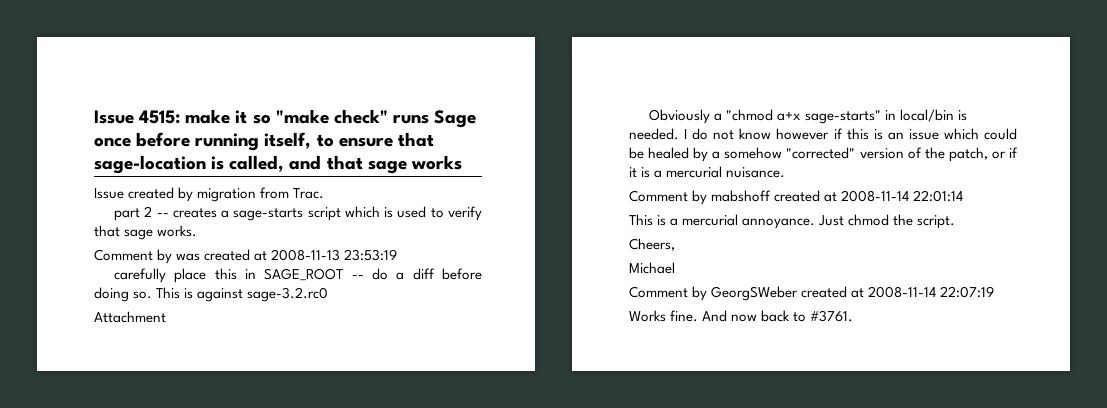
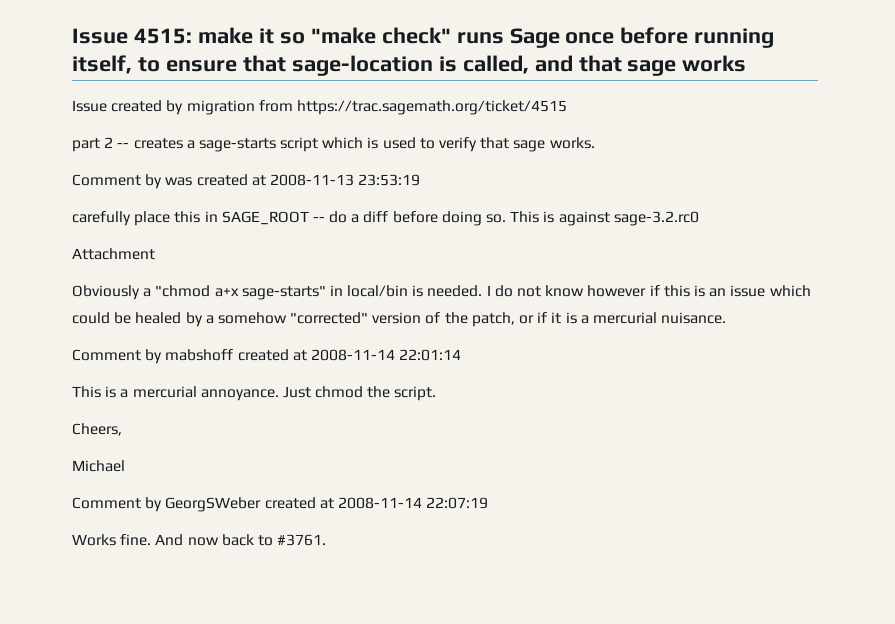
[293,188,325,199] Trac. -> [296,100,567,115] https://trac.sagemath.org/ticket/4515

